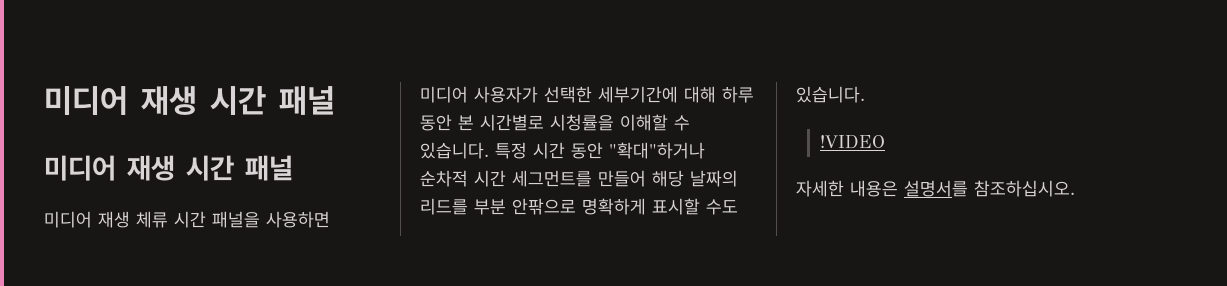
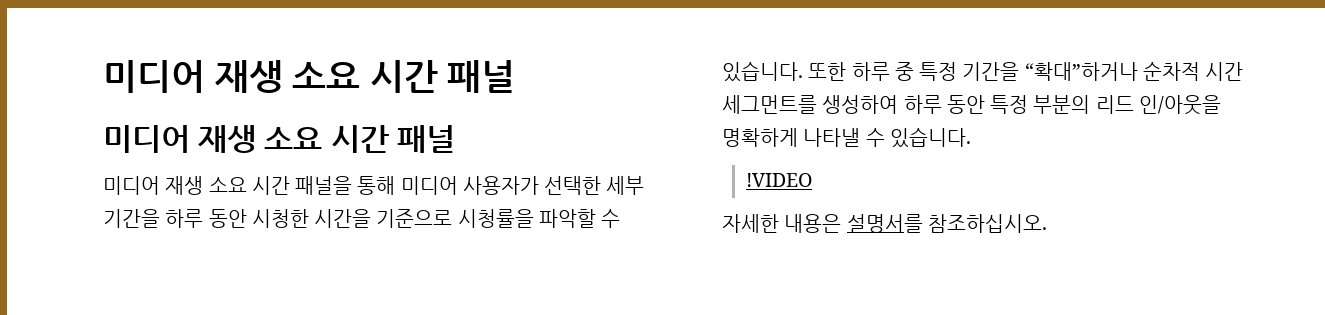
[44,86,335,115] [44,155,293,181] [44,211,168,228] 미디어 재생 시간 패널 // 미디어 재생 시간 패널 // 미디어 재생 체류 -> [103,60,516,93] [103,125,455,153] [103,176,247,195] 미디어 재생 소요 시간 패널 // 미디어 재생 소요 시간 패널 // 미디어 재생 소요
[266,211,330,228] 사용하면 -> [357,176,396,195] 통해
[598,86,754,103] [420,114,690,131] [420,142,705,159] [420,170,738,187] [420,198,738,215] 세부기간에 대해 하루 동안 본 시간별로 시청률을 이해할 수 있습니다. 특정 시간 동안 "확대"하거나 순차적 시간 세그먼트를 만들어 해당 날짜의 리드를 부분 안팎으로 명확하게 표시할 수도 -> [606,176,645,195] [103,209,621,228] [722,61,1244,82] [722,95,1221,115] [722,128,885,147] 세부 기간을 하루 동안 시청한 시간을 기준으로 시청률을 파악할 수 있습니다. 또한 하루 중 특정 기간을 “확대”하거나 순차적 시간 세그먼트를 생성하여 하루 동안 특정 부분의 리드 인/아웃을 명확하게 나타낼 수

